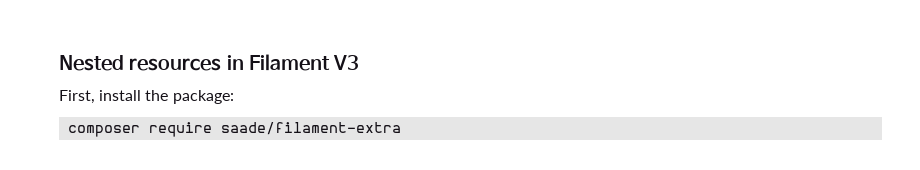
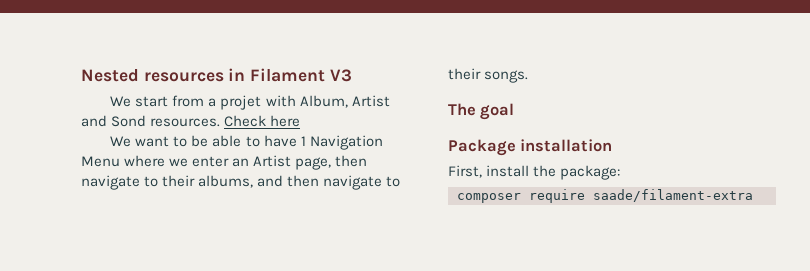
(360, 62) none -> [110,95,390,110] [81,115,301,127] [110,135,383,150] [81,155,368,170] [81,175,401,190] [448,68,529,83] [448,103,515,120] [448,139,613,156] // We start from a projet with Album, Artist and Sond resources. Check here // We want to be able to have 1 Navigation Menu where we enter an Artist page, then navigate to their albums, and then navigate to their songs. // The goal // Package installation

